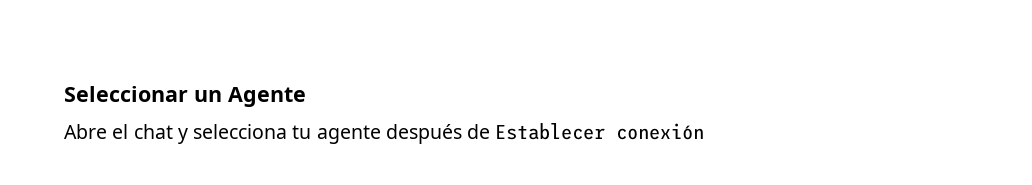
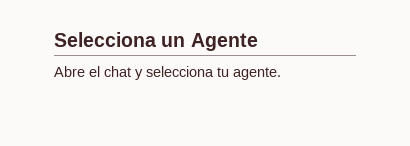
[64,86,188,102] Seleccionar -> [54,32,156,47] Selecciona
[316,123,705,144] agente después de Establecer conexión -> [233,67,281,80] agente.

